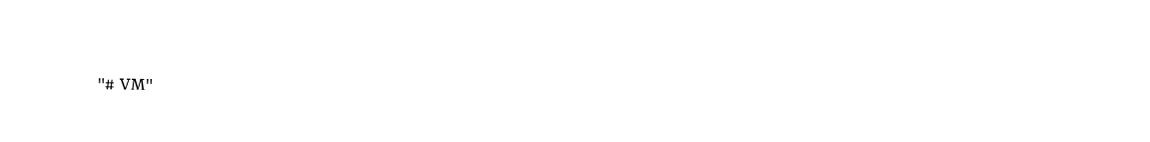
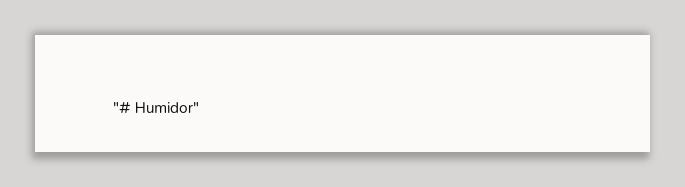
[117,78,153,91] VM" -> [135,102,200,113] Humidor"

